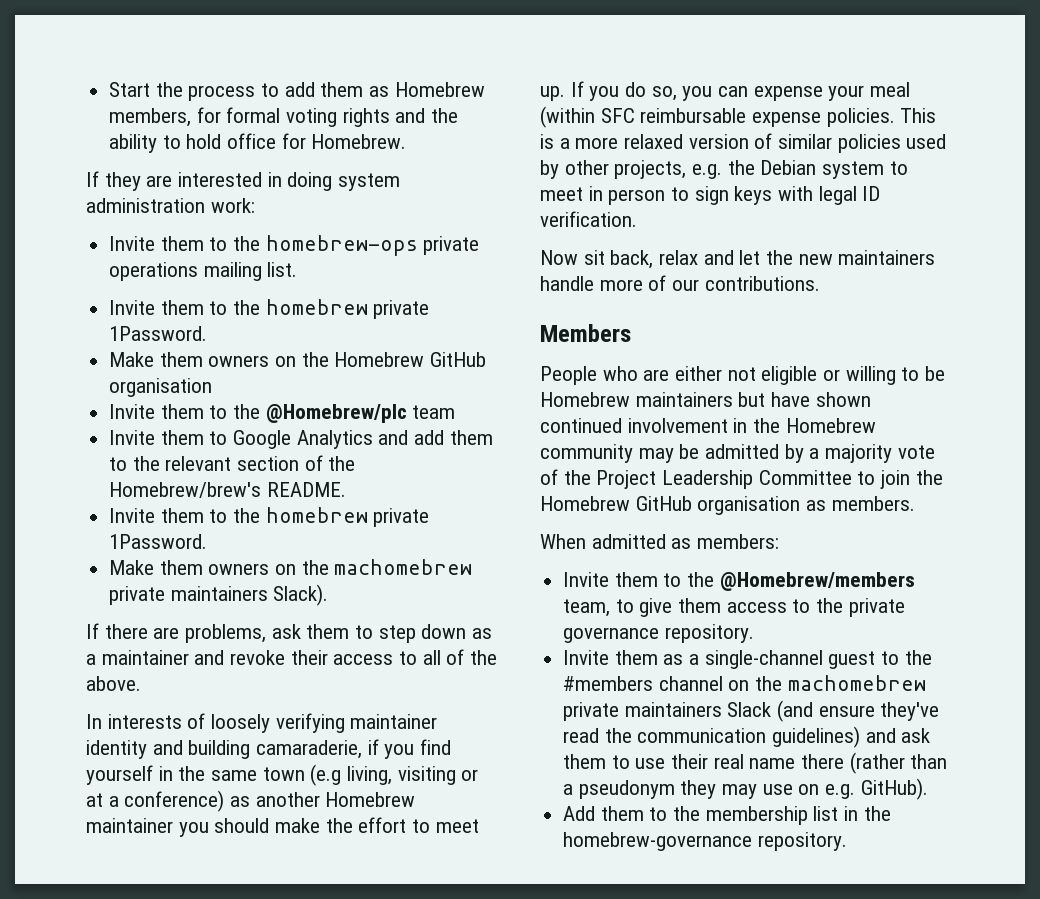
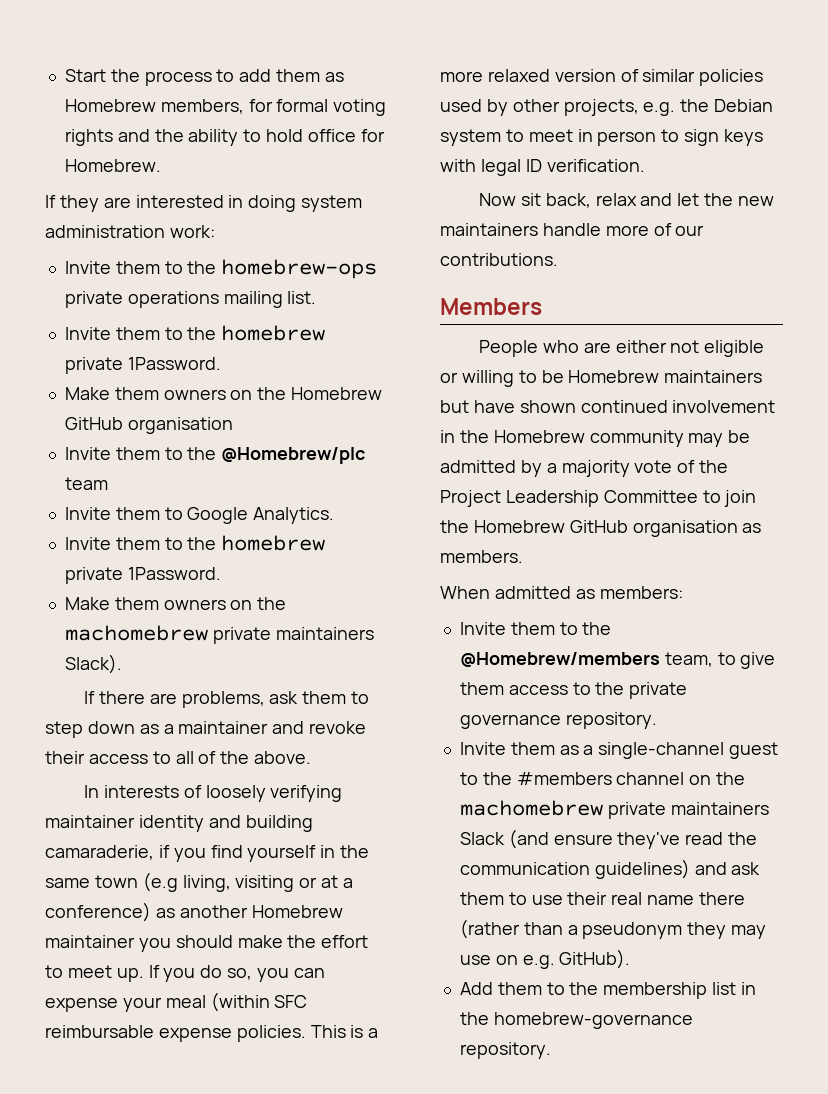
[296,430,493,449] [109,455,356,471] [109,482,346,498] Analytics and add them to the relevant section of the Homebrew/brew's README. -> [253,507,335,524] Analytics.

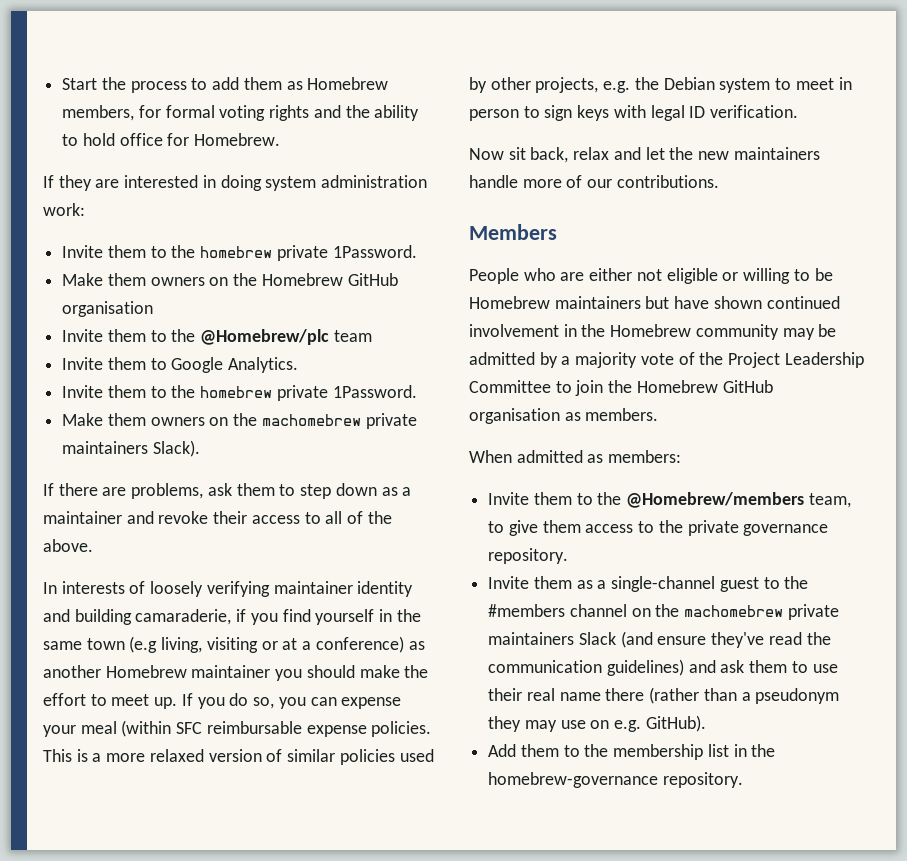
[64,259,378,279] [64,291,317,308] // Invite them to the homebrew-ops private operations mailing list. -> (85, 209) none

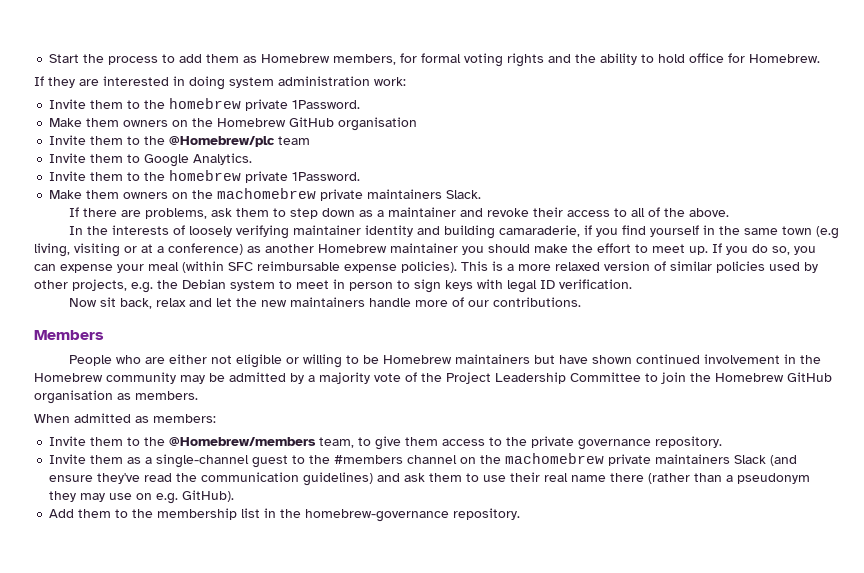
[152,440,200,457] Slack). -> [446,190,482,199] Slack.
(57, 588) none -> [87,226,109,235] the
[371,721,432,737] policies. -> [401,261,457,273] policies).

